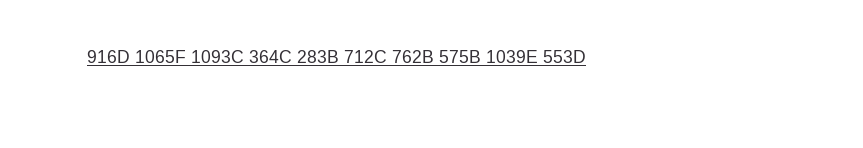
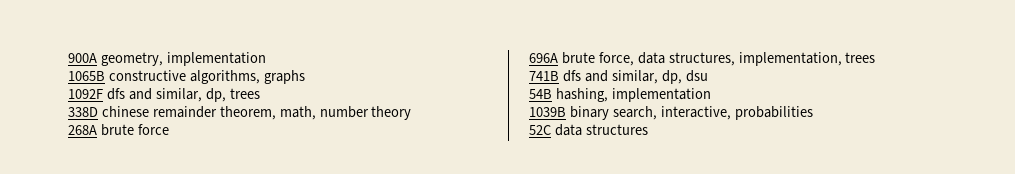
[87,50,586,63] 916D 1065F 1093C 364C 283B 712C 762B 575B 1039E 553D -> [68,52,266,66] [68,70,305,84] [68,88,260,102] [68,106,412,120] [68,124,169,136] [529,52,876,66] [529,70,708,84] [529,88,711,102] [529,106,813,120] [529,124,648,136] 900A geometry, implementation // 1065B constructive algorithms, graphs // 1092F dfs and similar, dp, trees // 338D chinese remainder theorem, math, number theory // 268A brute force // 696A brute force, data structures, implementation, trees // 741B dfs and similar, dp, dsu // 54B hashing, implementation // 1039B binary search, interactive, probabilities // 52C data structures

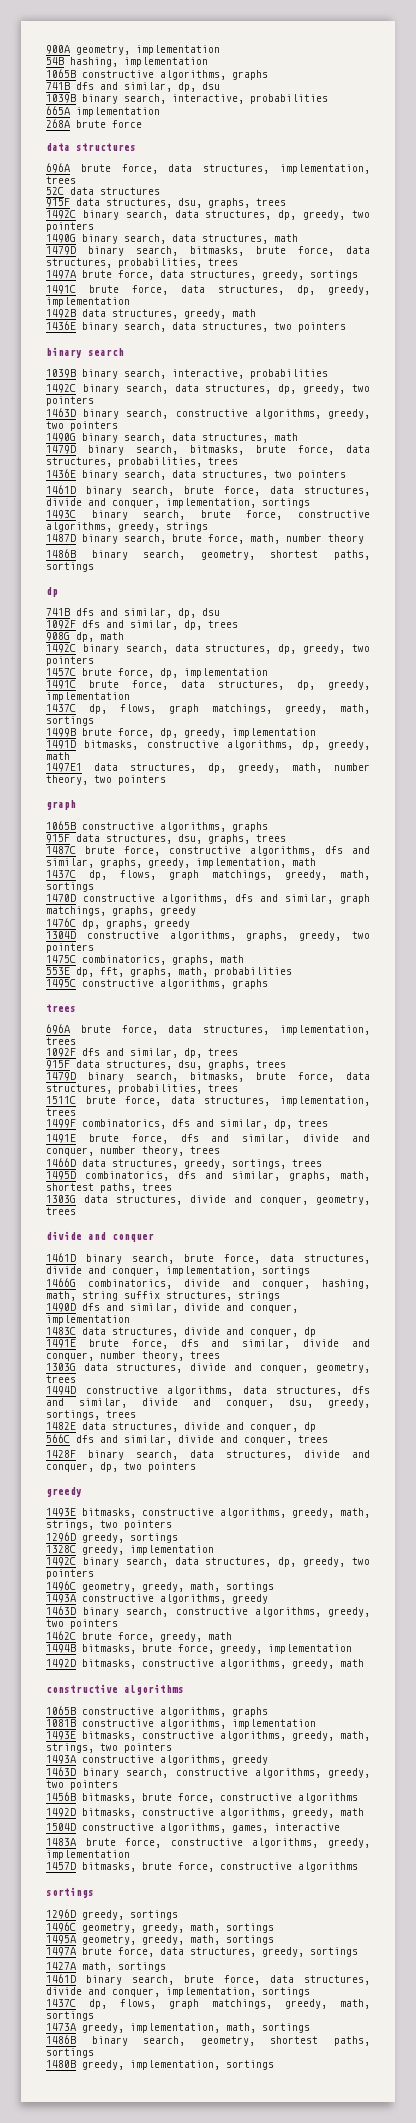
[68,70,305,84] [68,88,260,102] [68,106,412,120] // 1065B constructive algorithms, graphs // 1092F dfs and similar, dp, trees // 338D chinese remainder theorem, math, number theory -> [46,57,208,67] [46,69,268,80] [46,82,220,92] [46,94,328,104] [46,106,160,117] // 54B hashing, implementation // 1065B constructive algorithms, graphs // 741B dfs and similar, dp, dsu // 1039B binary search, interactive, probabilities // 665A implementation
[529,52,876,66] [529,70,708,84] [529,88,711,102] [529,106,813,120] [529,124,648,136] // 696A brute force, data structures, implementation, trees // 741B dfs and similar, dp, dsu // 54B hashing, implementation // 1039B binary search, interactive, probabilities // 52C data structures -> [46,143,136,151] [46,163,370,174] [46,176,76,184] [46,187,160,195] [46,198,286,208] [46,210,370,220] [46,222,94,232] [46,234,298,244] [46,246,370,256] [46,258,238,268] [46,270,358,280] [46,285,370,295] [46,297,130,307] [46,309,256,319] [46,321,346,332] [46,347,124,358] [46,369,328,379] [46,384,370,394] [46,396,94,406] [46,408,370,419] [46,421,118,431] [46,433,298,443] [46,445,370,455] [46,457,238,467] [46,469,346,480] [46,485,370,496] [46,498,310,508] [46,510,370,520] [46,522,208,532] [46,534,364,544] [46,549,370,560] [46,562,94,572] [46,587,58,597] [46,608,220,618] [46,620,238,630] [46,632,124,642] [46,644,370,654] [46,656,94,666] [46,668,268,678] [46,680,370,690] [46,692,130,702] [46,704,370,714] [46,716,94,726] [46,728,316,738] [46,740,370,750] [46,752,70,760] [46,763,370,773] [46,775,166,785] [46,800,76,810] [46,821,268,832] [46,834,286,844] [46,846,370,856] [46,858,316,868] [46,870,370,880] [46,882,94,892] [46,894,370,904] [46,906,196,916] [46,918,190,929] [46,931,371,941] [46,943,94,953] [46,955,244,965] [46,967,292,977] [46,979,268,989] [46,1004,76,1012] [46,1024,370,1035] [46,1037,76,1045] [46,1048,238,1058] [46,1060,286,1070] [46,1072,370,1082] [46,1084,238,1094] [46,1096,370,1106] [46,1108,76,1116] [46,1119,328,1129] [46,1134,370,1144] [46,1146,220,1156] [46,1158,322,1169] [46,1171,370,1181] [46,1183,172,1193] [46,1195,370,1205] [46,1207,76,1215] [46,1231,154,1242] [46,1253,370,1264] [46,1266,310,1276] [46,1278,370,1289] [46,1291,280,1301] [46,1303,298,1313] [46,1315,130,1325] [46,1327,316,1337] [46,1339,370,1349] [46,1351,220,1361] [46,1363,370,1373] [46,1375,76,1383] [46,1386,370,1396] [46,1398,370,1408] [46,1410,136,1420] [46,1422,316,1432] [46,1434,328,1445] [46,1450,370,1460] [46,1462,196,1472] [46,1487,82,1497] [46,1508,370,1518] [46,1520,172,1530] [46,1532,178,1543] [46,1545,214,1555] [46,1557,370,1567] [46,1569,94,1579] [46,1581,274,1592] [46,1594,268,1604] [46,1606,370,1617] [46,1619,118,1629] [46,1631,232,1642] [46,1644,352,1654] [46,1659,364,1669] [46,1684,184,1695] [46,1706,268,1717] [46,1719,316,1729] [46,1731,370,1741] [46,1743,172,1753] [46,1755,268,1765] [46,1767,370,1778] [46,1780,118,1790] [46,1792,358,1803] [46,1808,364,1818] [46,1823,340,1833] [46,1838,370,1848] [46,1850,130,1860] [46,1862,358,1872] [46,1887,94,1898] [46,1909,178,1920] [46,1922,274,1933] [46,1935,274,1945] [46,1947,358,1957] [46,1962,166,1972] [46,1974,370,1985] [46,1987,310,1997] [46,1999,370,2009] [46,2011,94,2021] [46,2023,310,2033] [46,2035,370,2046] [46,2048,94,2058] [46,2060,274,2070] // data structures // 696A brute force, data structures, implementation, trees // 52C data structures // 915F data structures, dsu, graphs, trees // 1492C binary search, data structures, dp, greedy, two pointers // 1490G binary search, data structures, math // 1479D binary search, bitmasks, brute force, data structures, probabilities, trees // 1497A brute force, data structures, greedy, sortings // 1491C brute force, data structures, dp, greedy, implementation // 1492B data structures, greedy, math // 1436E binary search, data structures, two pointers // binary search // 1039B binary search, interactive, probabilities // 1492C binary search, data structures, dp, greedy, two pointers // 1463D binary search, constructive algorithms, greedy, two pointers // 1490G binary search, data structures, math // 1479D binary search, bitmasks, brute force, data structures, probabilities, trees // 1436E binary search, data structures, two pointers // 1461D binary search, brute force, data structures, divide and conquer, implementation, sortings // 1493C binary search, brute force, constructive algorithms, greedy, strings // 1487D binary search, brute force, math, number theory // 1486B binary search, geometry, shortest paths, sortings // dp // 741B dfs and similar, dp, dsu // 1092F dfs and similar, dp, trees // 908G dp, math // 1492C binary search, data structures, dp, greedy, two pointers // 1457C brute force, dp, implementation // 1491C brute force, data structures, dp, greedy, implementation // 1437C dp, flows, graph matchings, greedy, math, sortings // 1499B brute force, dp, greedy, implementation // 1491D bitmasks, constructive algorithms, dp, greedy, math // 1497E1 data structures, dp, greedy, math, number theory, two pointers // graph // 1065B constructive algorithms, graphs // 915F data structures, dsu, graphs, trees // 1487C brute force, constructive algorithms, dfs and similar, graphs, greedy, implementation, math // 1437C dp, flows, graph matchings, greedy, math, sortings // 1470D constructive algorithms, dfs and similar, graph matchings, graphs, greedy // 1476C dp, graphs, greedy // 1304D constructive algorithms, graphs, greedy, two pointers // 1475C combinatorics, graphs, math // 553E dp, fft, graphs, math, probabilities // 1495C constructive algorithms, graphs // trees // 696A brute force, data structures, implementation, trees // 1092F dfs and similar, dp, trees // 915F data structures, dsu, graphs, trees // 1479D binary search, bitmasks, brute force, data structures, probabilities, trees // 1511C brute force, data structures, implementation, trees // 1499F combinatorics, dfs and similar, dp, trees // 1491E brute force, dfs and similar, divide and conquer, number theory, trees // 1466D data structures, greedy, sortings, trees // 1495D combinatorics, dfs and similar, graphs, math, shortest paths, trees // 1303G data structures, divide and conquer, geometry, trees // divide and conquer // 1461D binary search, brute force, data structures, divide and conquer, implementation, sortings // 1466G combinatorics, divide and conquer, hashing, math, string suffix structures, strings // 1490D dfs and similar, divide and conquer, implementation // 1483C data structures, divide and conquer, dp // 1491E brute force, dfs and similar, divide and conquer, number theory, trees // 1303G data structures, divide and conquer, geometry, trees // 1494D constructive algorithms, data structures, dfs and similar, divide and conquer, dsu, greedy, sortings, trees // 1482E data structures, divide and conquer, dp // 566C dfs and similar, divide and conquer, trees // 1428F binary search, data structures, divide and conquer, dp, two pointers // greedy // 1493E bitmasks, constructive algorithms, greedy, math, strings, two pointers // 1296D greedy, sortings // 1328C greedy, implementation // 1492C binary search, data structures, dp, greedy, two pointers // 1496C geometry, greedy, math, sortings // 1493A constructive algorithms, greedy // 1463D binary search, constructive algorithms, greedy, two pointers // 1462C brute force, greedy, math // 1494B bitmasks, brute force, greedy, implementation // 1492D bitmasks, constructive algorithms, greedy, math // constructive algorithms // 1065B constructive algorithms, graphs // 1081B constructive algorithms, implementation // 1493E bitmasks, constructive algorithms, greedy, math, strings, two pointers // 1493A constructive algorithms, greedy // 1463D binary search, constructive algorithms, greedy, two pointers // 1456B bitmasks, brute force, constructive algorithms // 1492D bitmasks, constructive algorithms, greedy, math // 1504D constructive algorithms, games, interactive // 1483A brute force, constructive algorithms, greedy, implementation // 1457D bitmasks, brute force, constructive algorithms // sortings // 1296D greedy, sortings // 1496C geometry, greedy, math, sortings // 1495A geometry, greedy, math, sortings // 1497A brute force, data structures, greedy, sortings // 1427A math, sortings // 1461D binary search, brute force, data structures, divide and conquer, implementation, sortings // 1437C dp, flows, graph matchings, greedy, math, sortings // 1473A greedy, implementation, math, sortings // 1486B binary search, geometry, shortest paths, sortings // 1480B greedy, implementation, sortings

